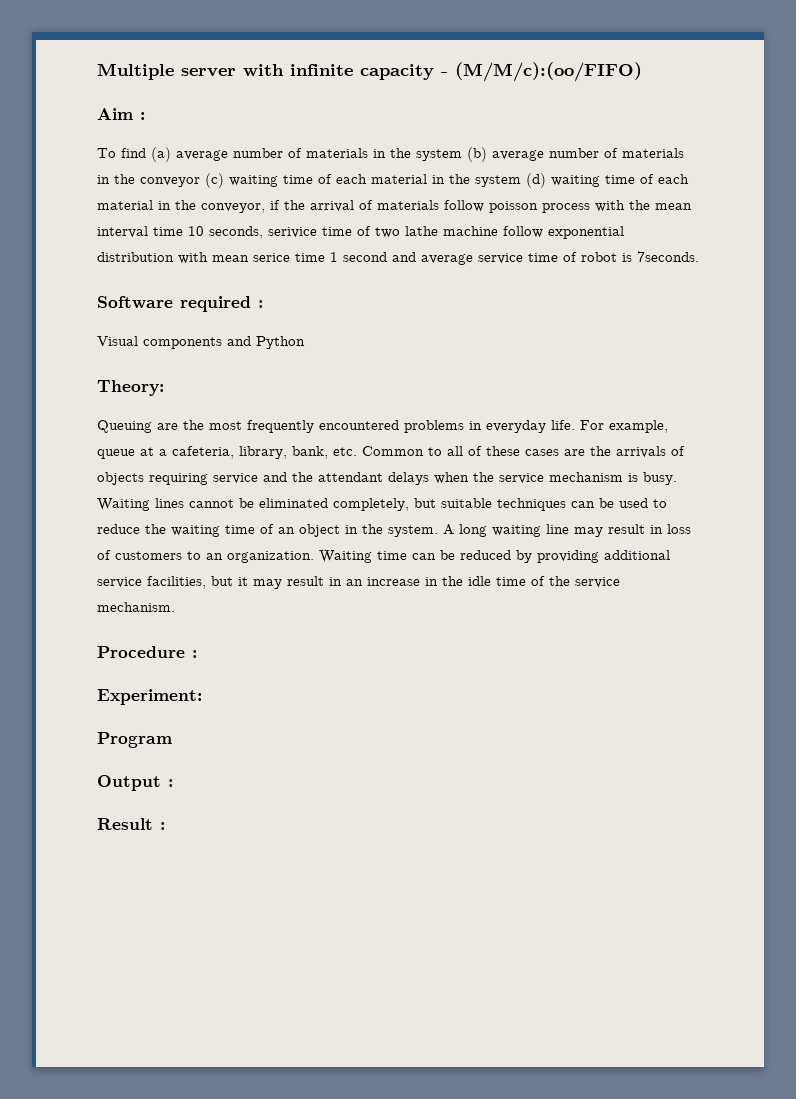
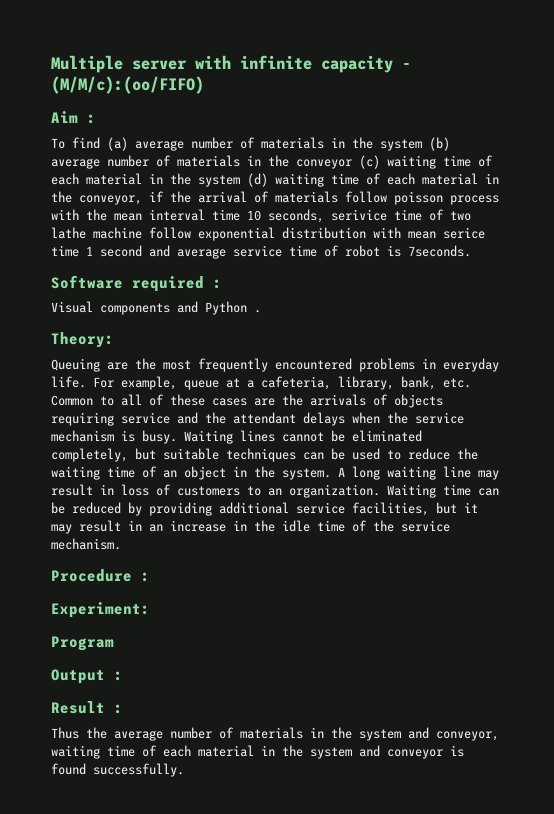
(305, 342) none -> [254,310,261,313] .
(165, 826) none -> [51,727,499,741] [51,745,464,759] [51,763,184,777] // Thus the average number of materials in the system and conveyor, waiting time of each material in the system and conveyor is found successfully.

